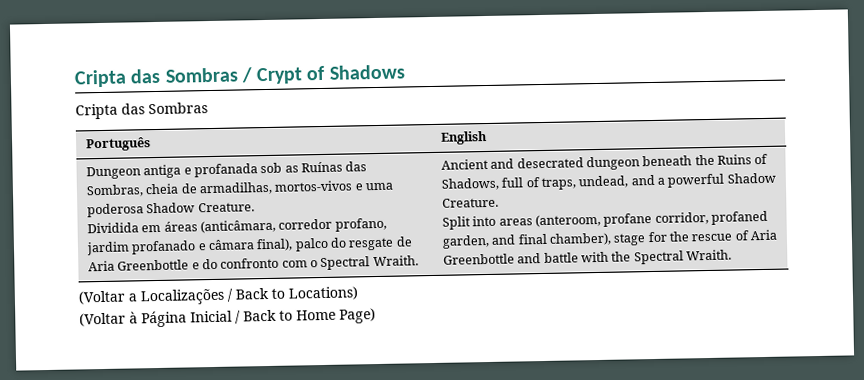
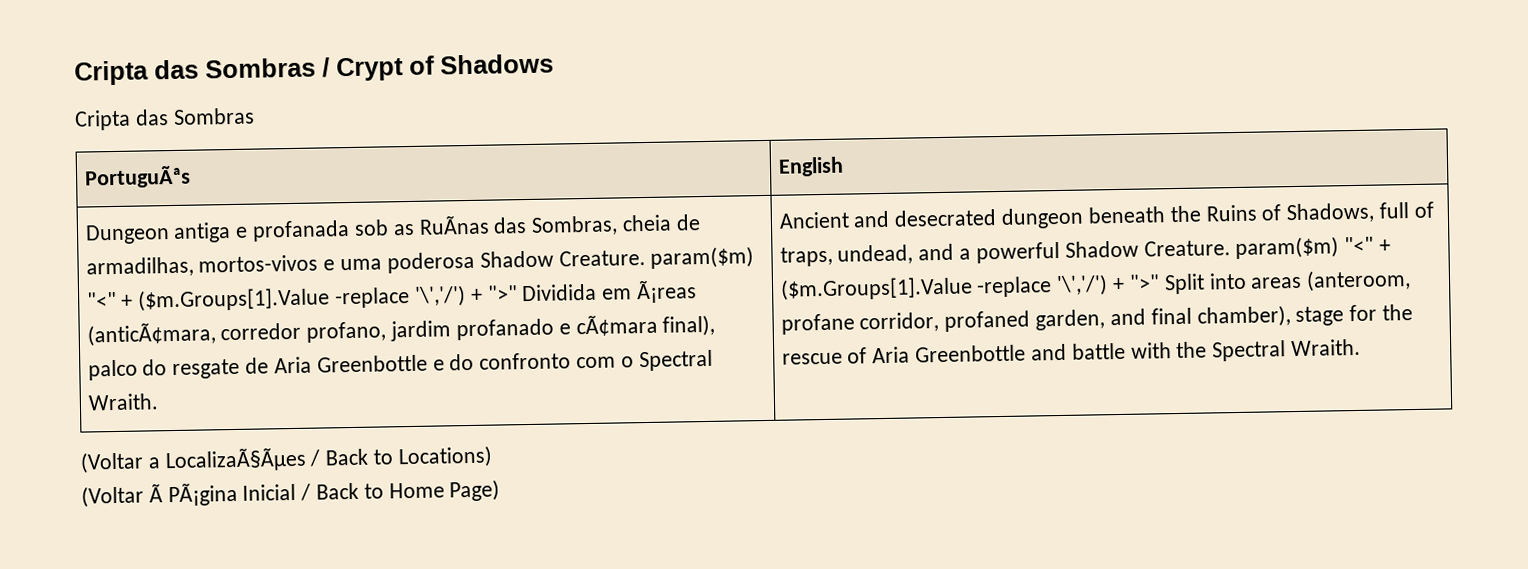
[85,137,151,152] Português -> [83,164,191,189] PortuguÃªs
[301,161,344,173] Ruínas -> [418,215,490,235] RuÃnas
[86,219,276,234] // Dividida em áreas (anticâmara, -> [650,246,755,269] [86,280,697,312] [86,322,216,347] param($m) "<" + ($m.Groups[1].Value -replace '\','/') + ">" Dividida em Ã¡reas (anticÃ¢mara,
[207,239,255,251] câmara -> [575,314,658,337] cÃ¢mara
(499, 202) // -> [1235,236,1391,260] [779,274,1160,301] param($m) "<" + ($m.Groups[1].Value -replace '\','/') + ">"
[140,288,225,306] Localizações -> [164,447,307,473] LocalizaÃ§Ãµes
[129,310,187,328] à Página -> [148,482,238,507] Ã PÃ¡gina

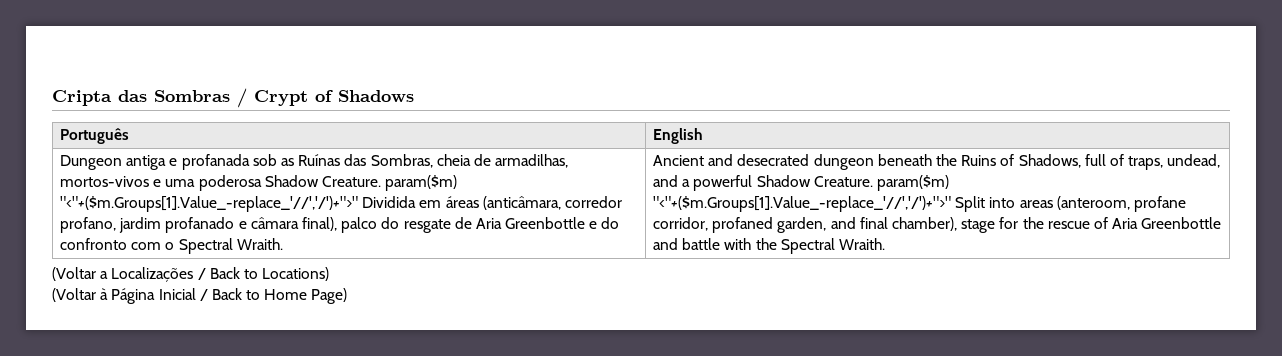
[74,107,255,131] [83,164,191,189] // Cripta das Sombras // PortuguÃªs -> [60,128,130,144] // Português
[418,215,490,235] RuÃnas -> [298,154,341,166] Ruínas
[86,280,697,312] [86,322,216,347] "<" + ($m.Groups[1].Value -replace '\','/') + ">" Dividida em Ã¡reas (anticÃ¢mara, -> [60,196,561,212] "<"+($m.Groups[1].Value_-replace_'//','/')+">" Dividida em áreas (anticâmara,
[575,314,658,337] cÃ¢mara -> [250,217,299,229] câmara
[1344,236,1391,254] [779,274,1160,301] "<" + ($m.Groups[1].Value -replace '\','/') + ">" -> [653,196,952,212] "<"+($m.Groups[1].Value_-replace_'//','/')+">"
[164,447,307,473] LocalizaÃ§Ãµes -> [111,267,194,282] Localizações
[148,482,238,507] Ã PÃ¡gina -> [100,288,156,304] à Página

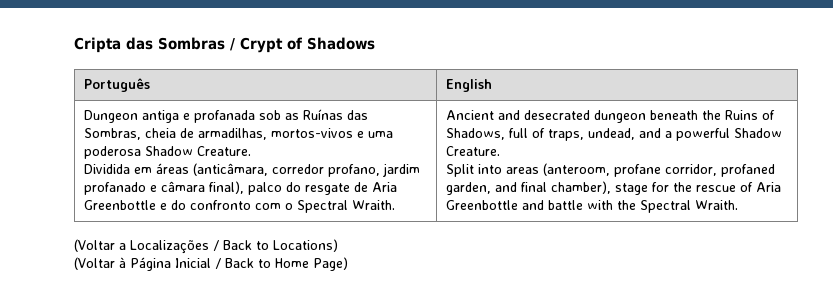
[385,175,458,191] [60,196,359,212] param($m) "<"+($m.Groups[1].Value_-replace_'//','/')+">" -> (251, 151) //
[876,175,949,191] [653,196,952,212] param($m) "<"+($m.Groups[1].Value_-replace_'//','/')+">" -> (500, 151) //

